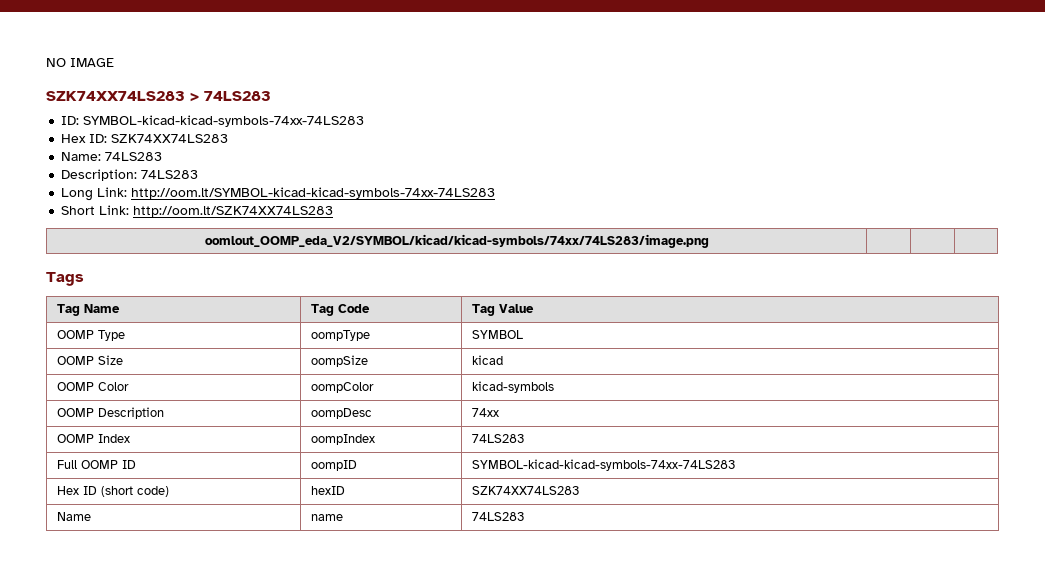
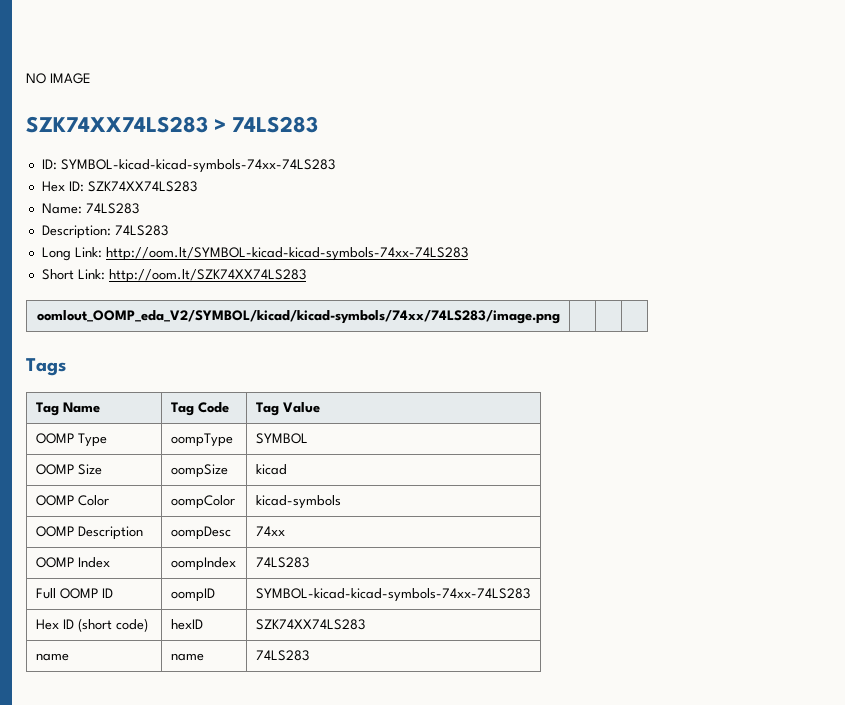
[56,512,91,521] Name -> [35,653,69,661] name

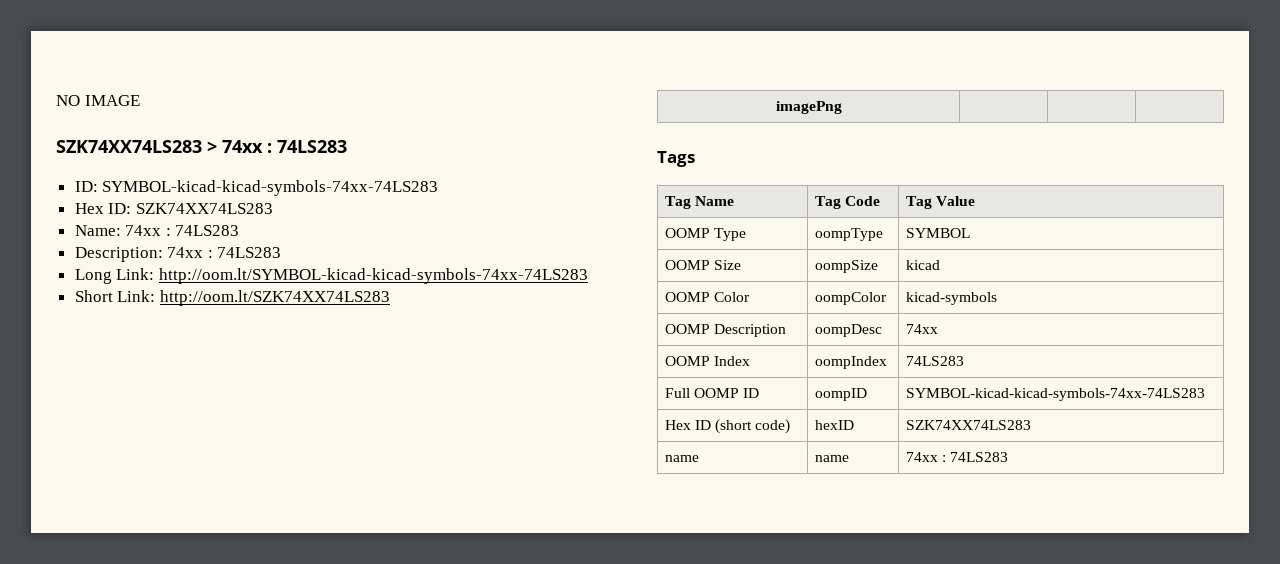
(227, 125) none -> [222,140,272,153] 74xx :
(82, 208) none -> [125,225,171,236] 74xx :
(111, 232) none -> [167,247,213,258] 74xx :
[36,310,560,324] oomlout_OOMP_eda_V2/SYMBOL/kicad/kicad-symbols/74xx/74LS283/image.png -> [775,101,842,114] imagePng
(204, 657) none -> [905,452,946,462] 74xx :

